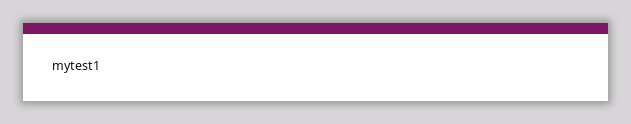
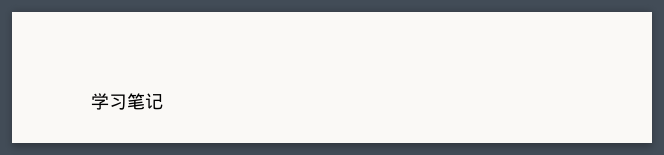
[52,61,100,73] mytest1 -> [91,93,163,110] 学习笔记

